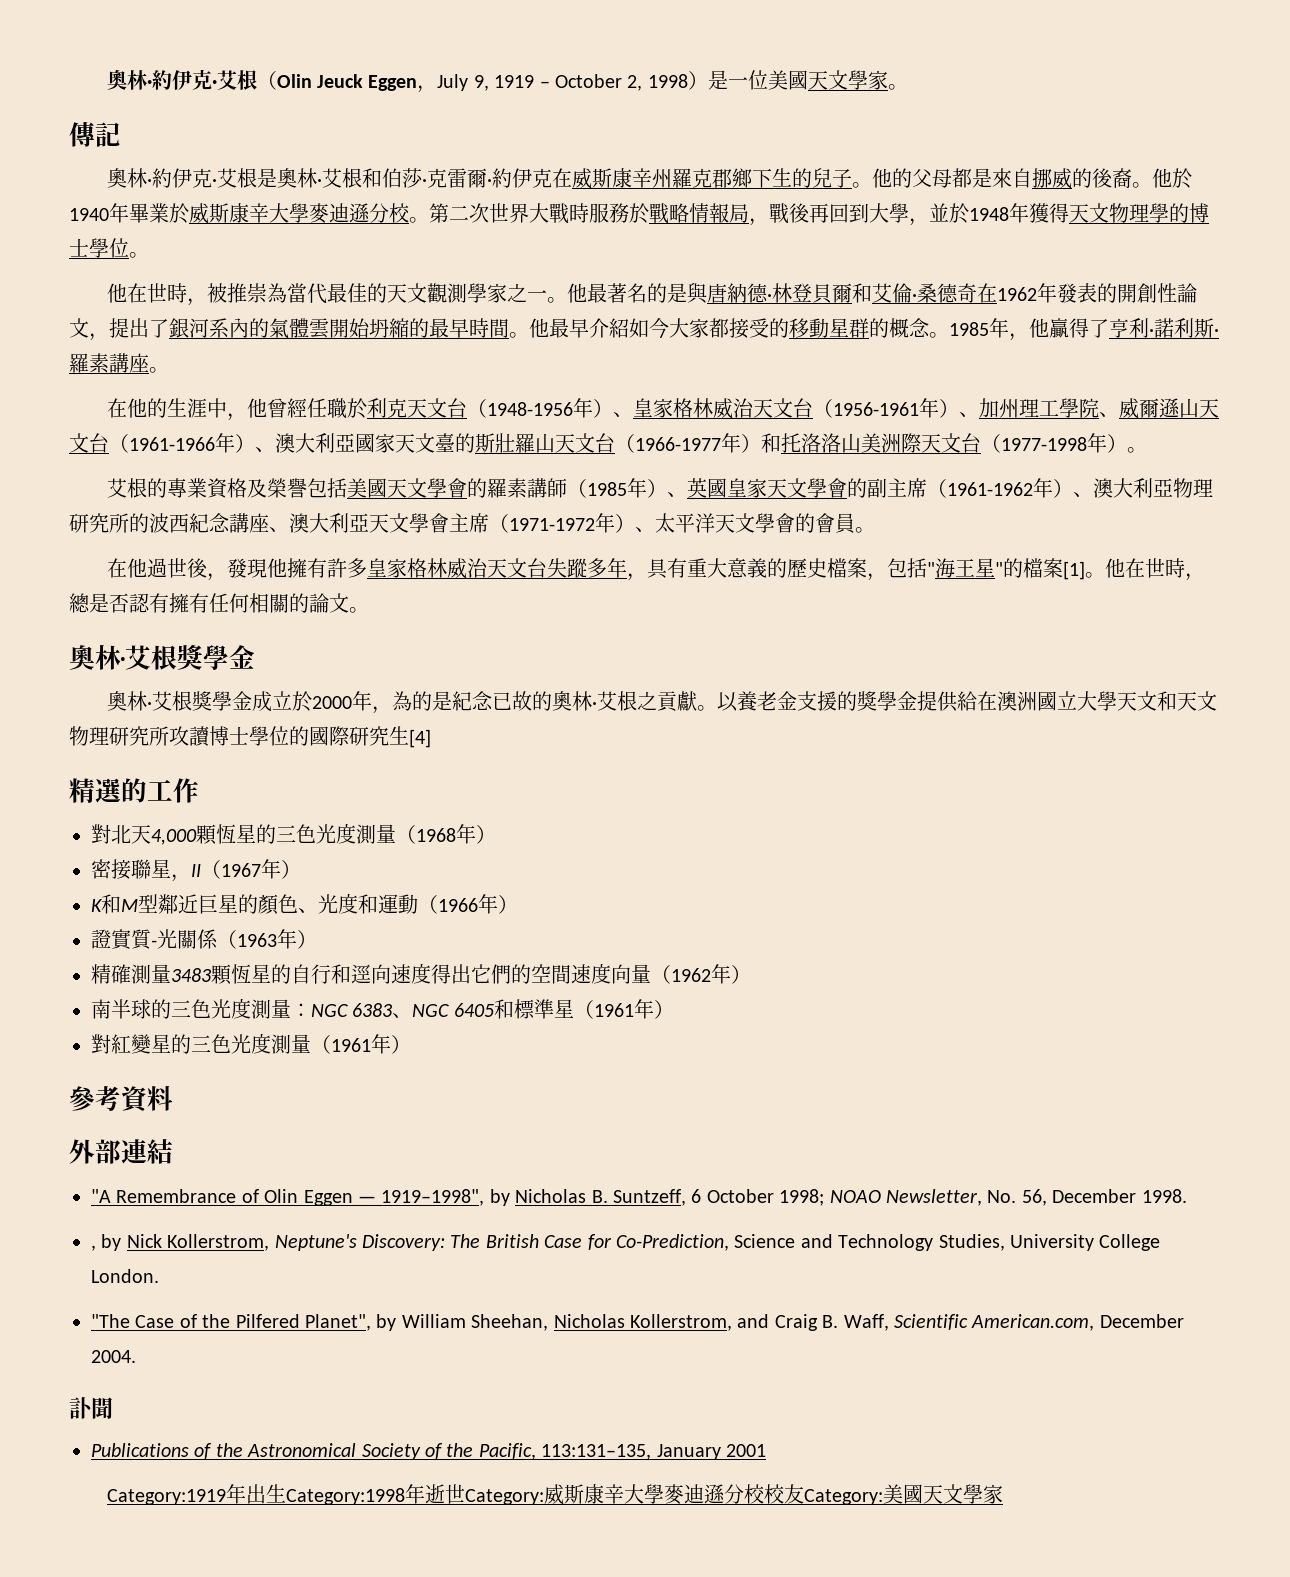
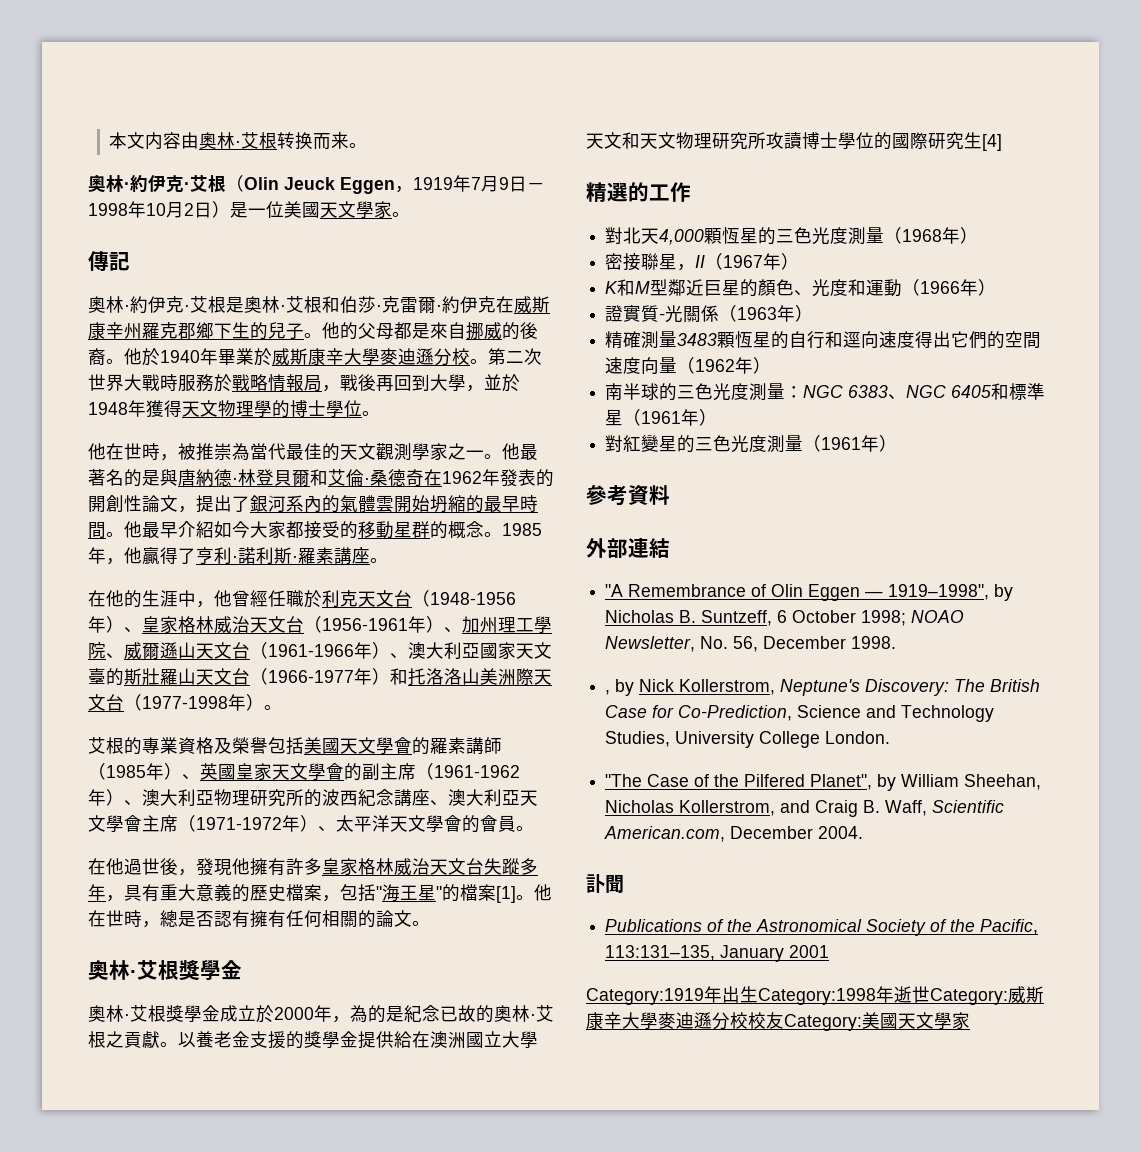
(106, 79) none -> [109,132,368,150] 本文内容由奧林·艾根转换而来。 //
[437,74,688,91] July 9, 1919 – October 2, 1998 -> [413,175,545,192] [88,201,212,218] 1919年7月9日－1998年10月2日

